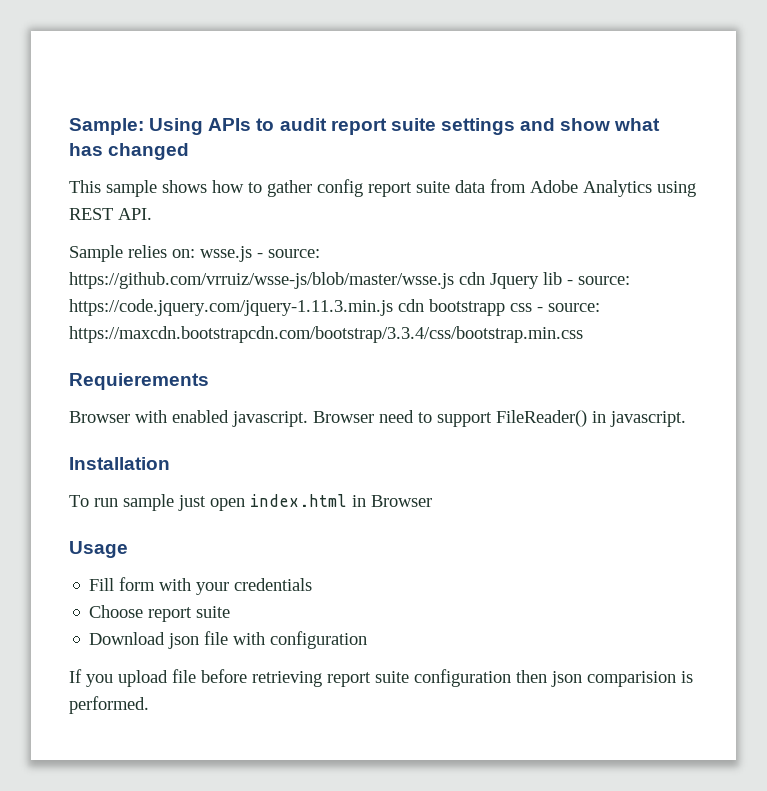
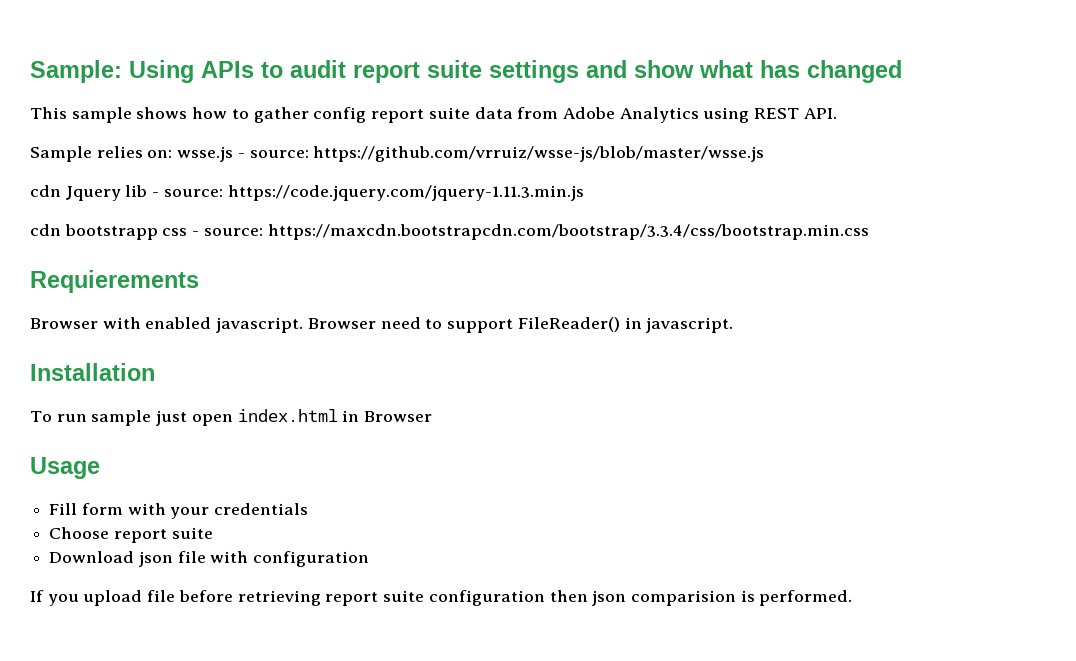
(454, 280) none -> (765, 154) //
(393, 307) none -> (584, 193) //

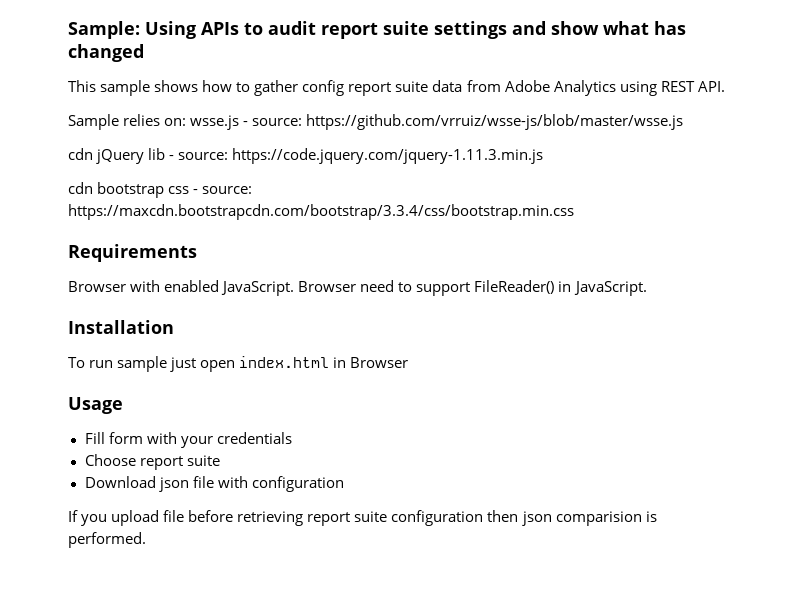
[65,186,121,201] Jquery -> [96,149,145,164] jQuery
[64,224,158,240] bootstrapp -> [97,182,165,198] bootstrap
[30,270,199,293] Requierements -> [68,244,197,262] Requirements
[216,317,304,333] javascript. -> [221,281,295,296] JavaScript.
[646,317,734,333] javascript. -> [573,281,647,296] JavaScript.

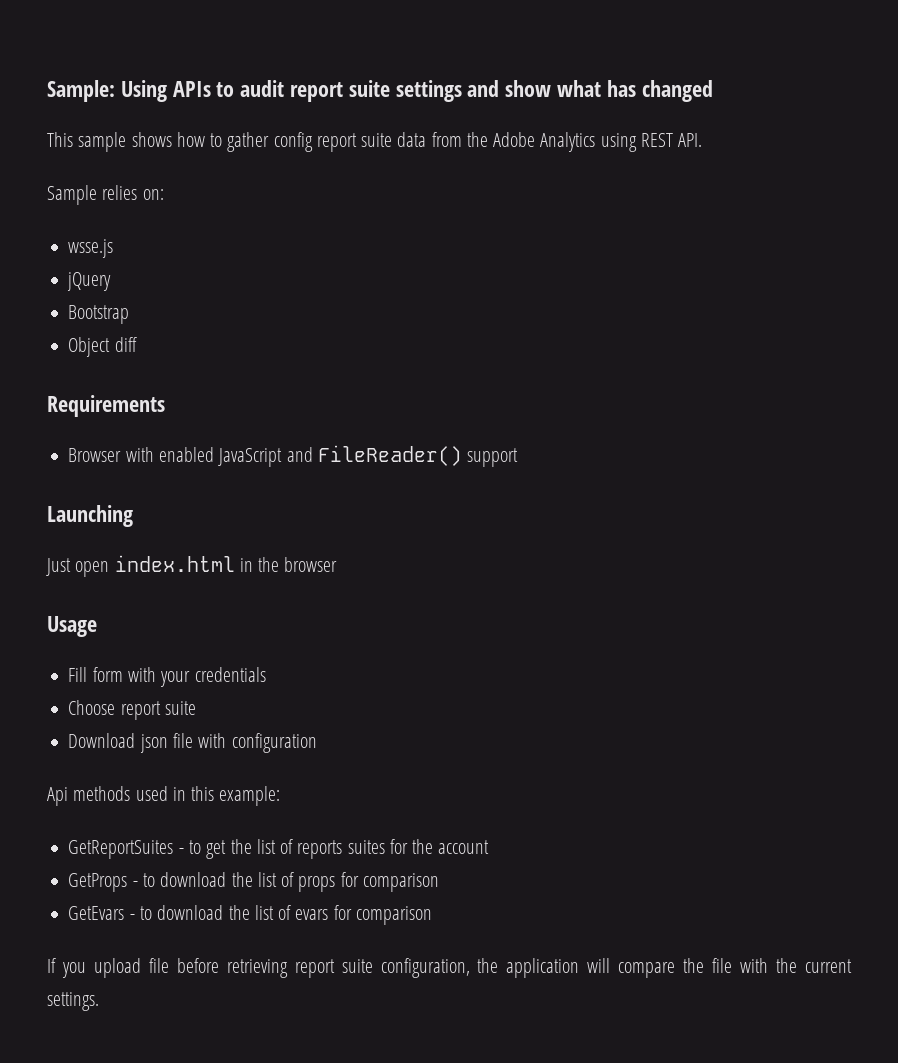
(501, 86) none -> [466,132,488,147] the
(187, 122) none -> (164, 194) //
[243,114,684,130] [68,148,544,164] [68,182,253,198] [68,204,574,220] [68,244,197,262] [68,280,647,296] [68,320,174,334] [68,356,197,372] - source: https://github.com/vrruiz/wsse-js/blob/master/wsse.js // cdn jQuery lib - source: https://code.jquery.com/jquery-1.11.3.min.js // cdn bootstrap css - source: https://maxcdn.bootstrapcdn.com/bootstrap/3.3.4/css/bootstrap.min.css // Requirements // Browser with enabled JavaScript. Browser need to support FileReader() in JavaScript. // Installation // To run sample just -> [67,272,112,291] [68,305,130,324] [68,337,137,357] [47,395,165,417] [68,445,519,467] [47,505,133,527] [46,558,71,576] // jQuery // Bootstrap // Object diff // Requirements // Browser with enabled JavaScript and FileReader() support // Launching // Just
[350,357,409,368] Browser -> [258,557,338,572] the browser
(344, 484) none -> [47,786,281,806] [68,839,490,859] [68,872,439,892] [68,905,432,925] // Api methods used in this example: // GetReportSuites - to get the list of reports suites for the account // GetProps - to download the list of props for comparison // GetEvars - to download the list of evars for comparison
[391,510,657,526] [68,532,146,548] configuration then json comparision is performed. -> [380,958,853,978] [47,992,99,1011] configuration, the application will compare the file with the current settings.

